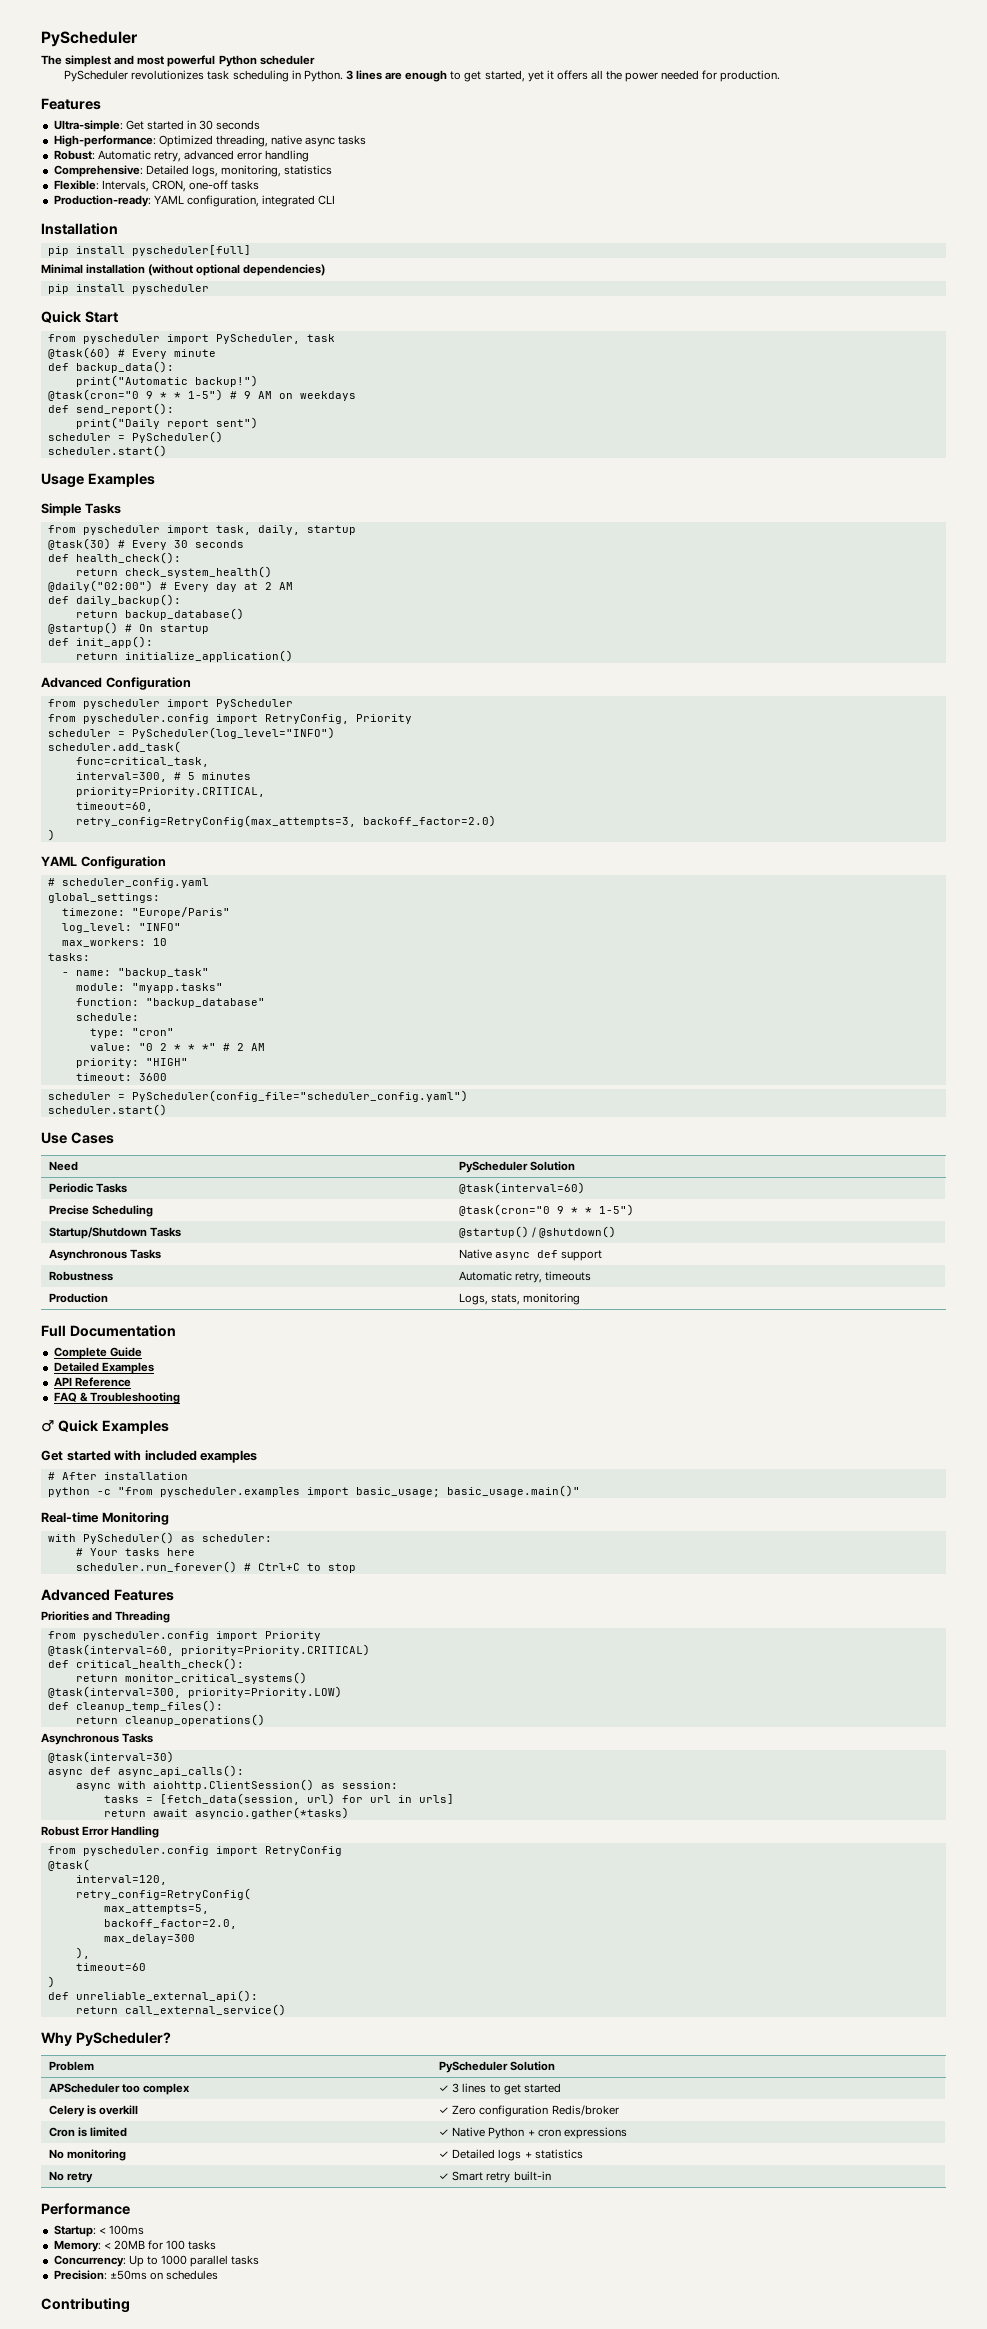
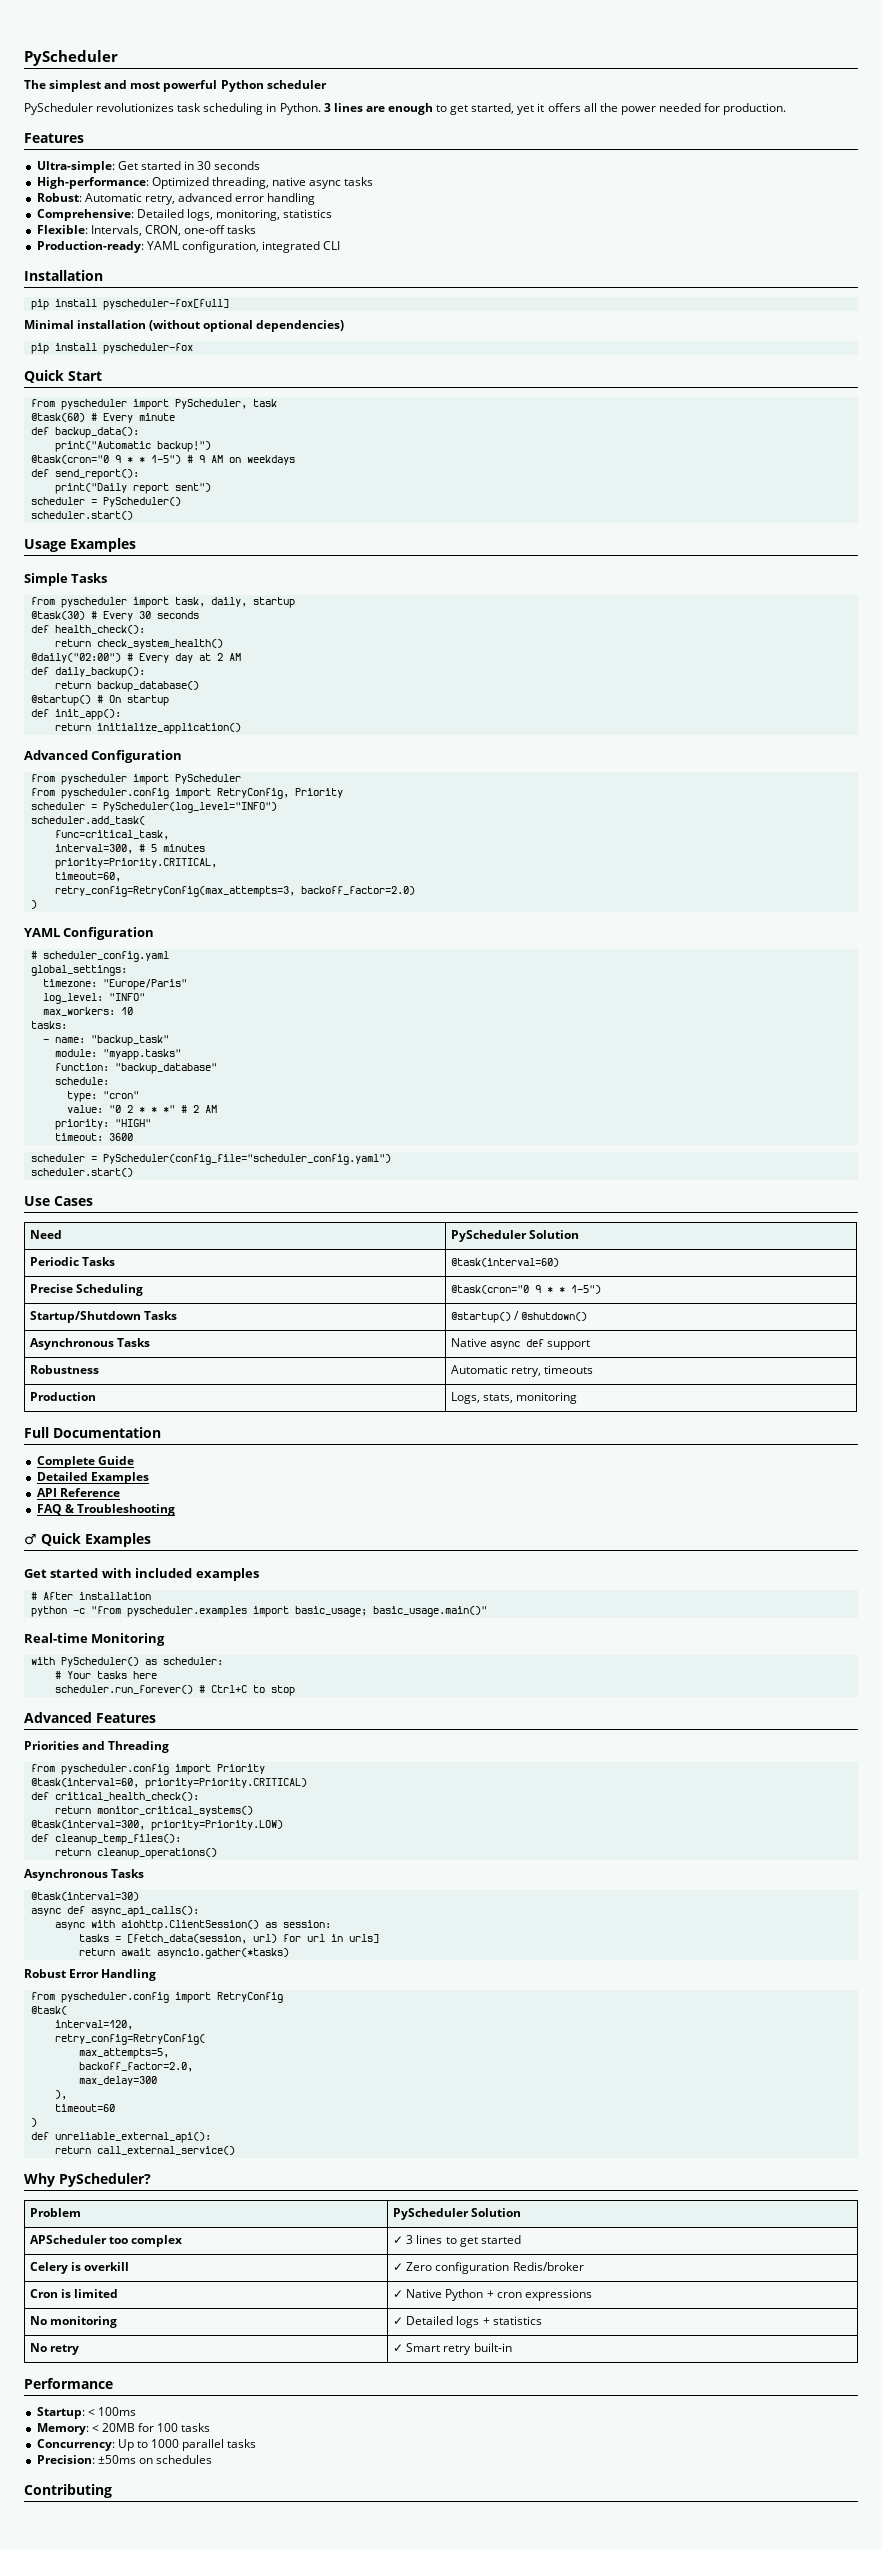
[131,245,251,256] pyscheduler[full] -> [102,299,229,310] pyscheduler-fox[full]
[131,284,209,294] pyscheduler -> [102,343,193,354] pyscheduler-fox

